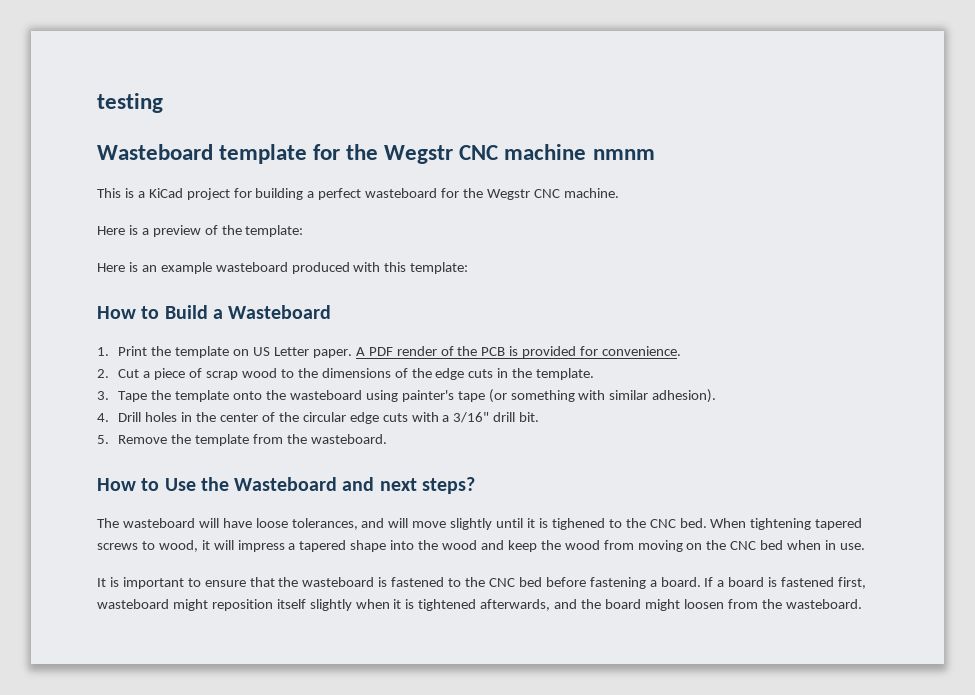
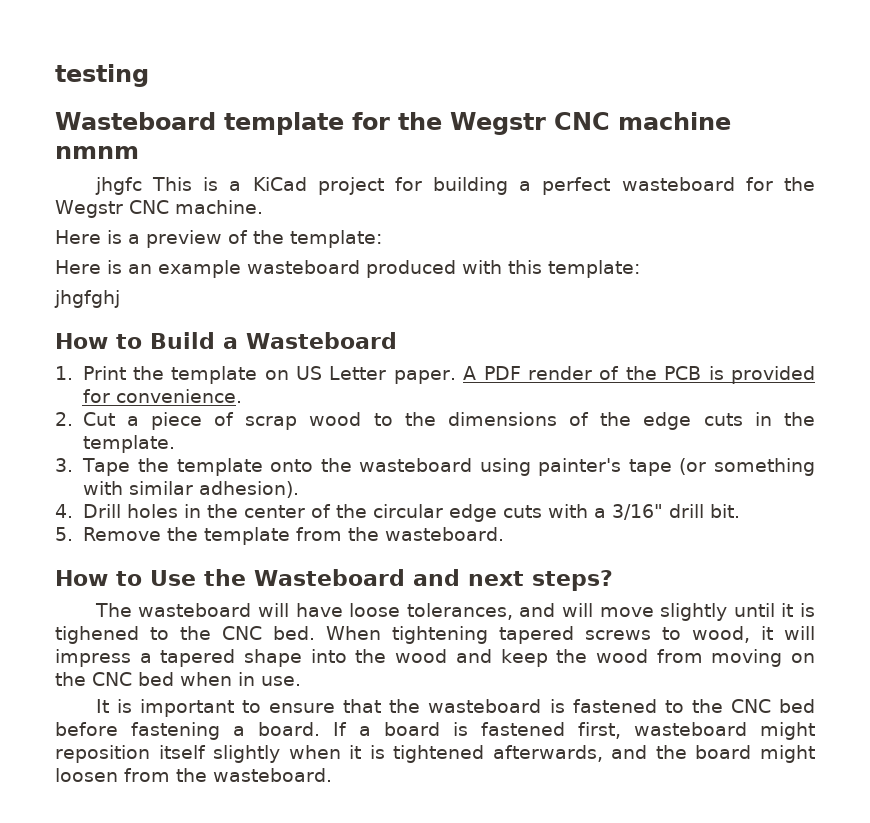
(655, 154) none -> [94,177,142,195] jhgfc
(469, 268) none -> [54,290,120,308] // jhgfghj

